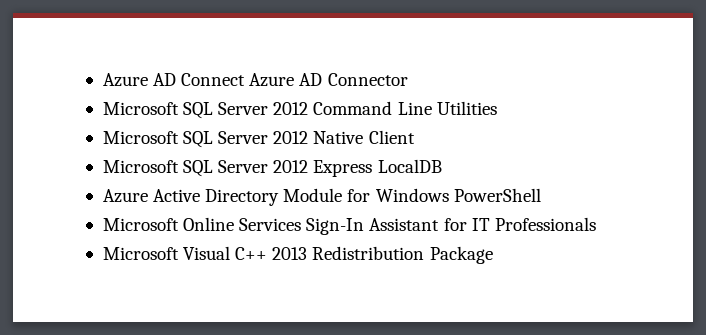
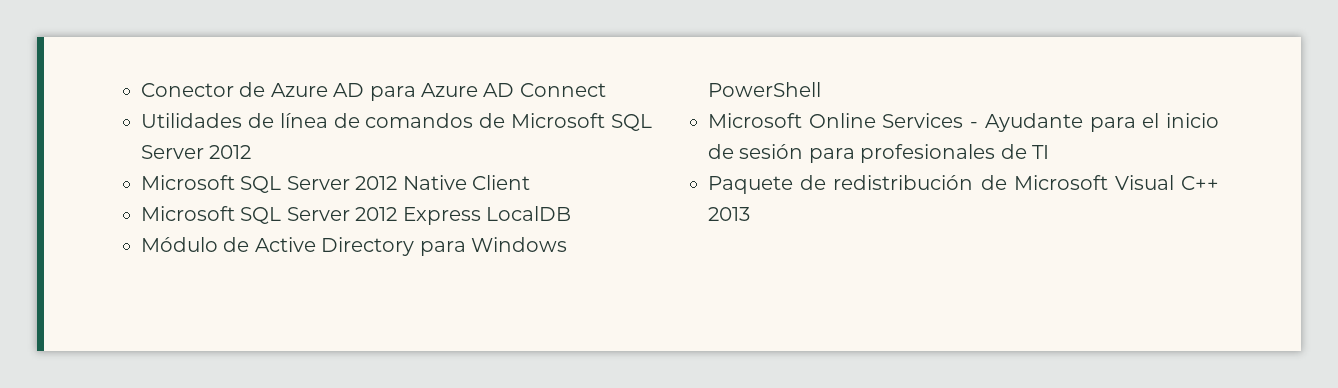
[102,73,408,87] [102,101,497,119] Azure AD Connect Azure AD Connector // Microsoft SQL Server 2012 Command Line Utilities -> [141,82,606,101] [141,113,652,131] [141,145,252,159] Conector de Azure AD para Azure AD Connect // Utilidades de línea de comandos de Microsoft SQL Server 2012
[102,188,371,206] Azure Active Directory Module for -> [141,237,466,256] Módulo de Active Directory para
[306,217,596,235] Sign-In Assistant for IT Professionals // -> [970,113,1219,132] [708,144,1049,163] [708,175,1007,194] - Ayudante para el inicio de sesión para profesionales de TI // Paquete de redistribución de
[312,246,493,264] Redistribution Package -> (750, 214) none

